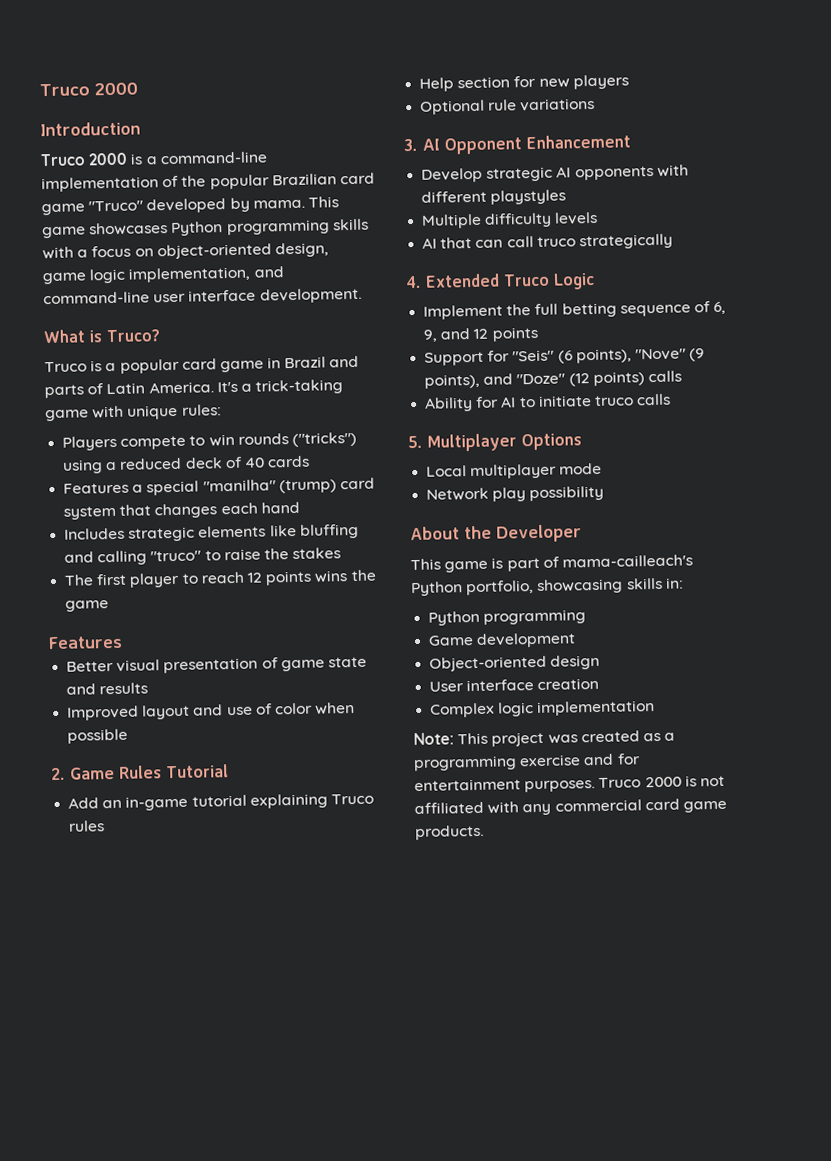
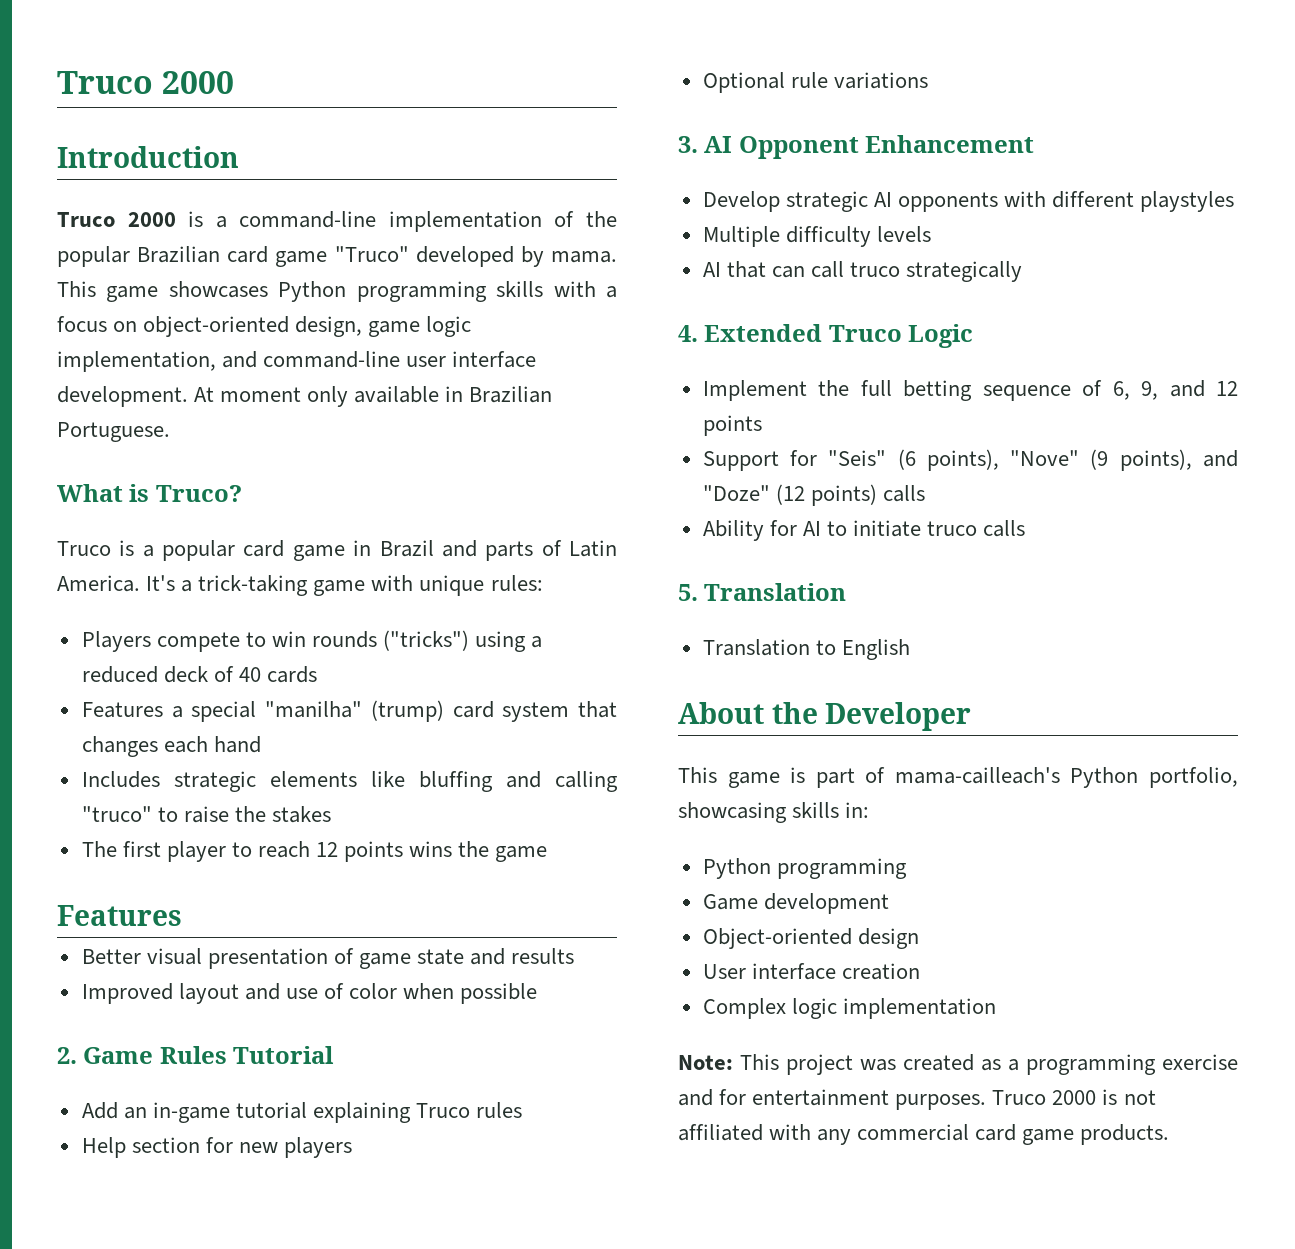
(362, 295) none -> [194,386,553,407] [57,422,170,442] At moment only available in Brazilian Portuguese.
[427,433,582,452] [426,462,603,480] [426,485,605,502] Multiplayer Options // Local multiplayer mode // Network play possibility -> [704,583,847,601] [702,639,910,660] Translation // Translation to English

